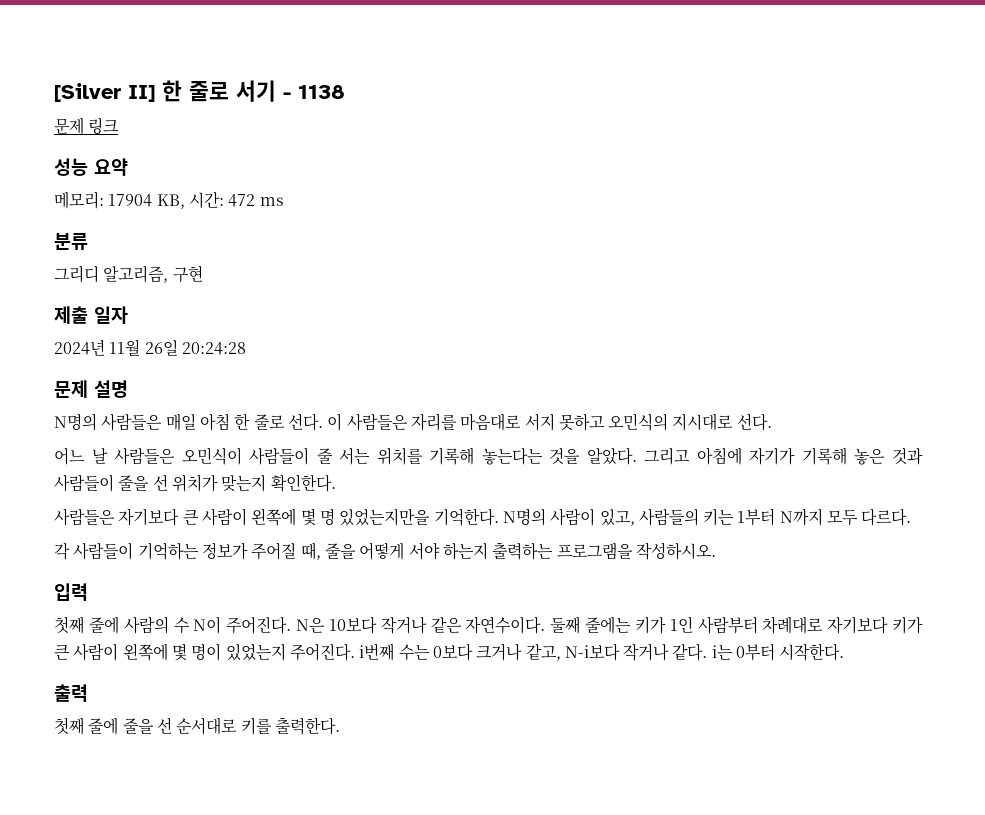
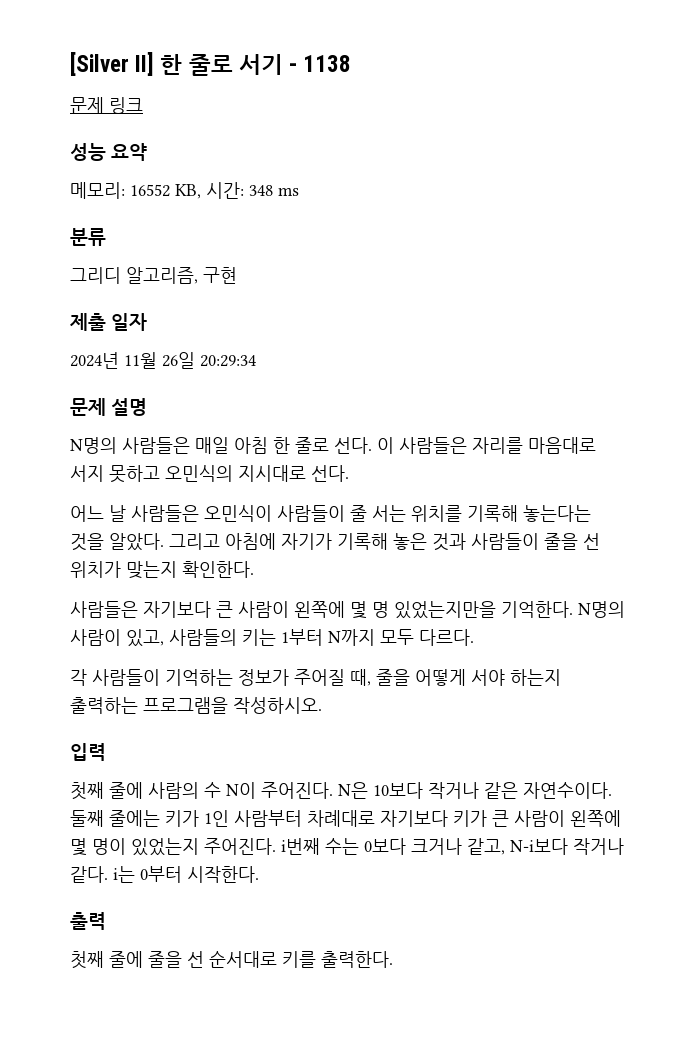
[108,194,153,207] 17904 -> [130,184,170,197] 16552
[228,194,256,207] 472 -> [249,185,273,196] 348
[181,342,246,355] 20:24:28 -> [200,355,256,367] 20:29:34

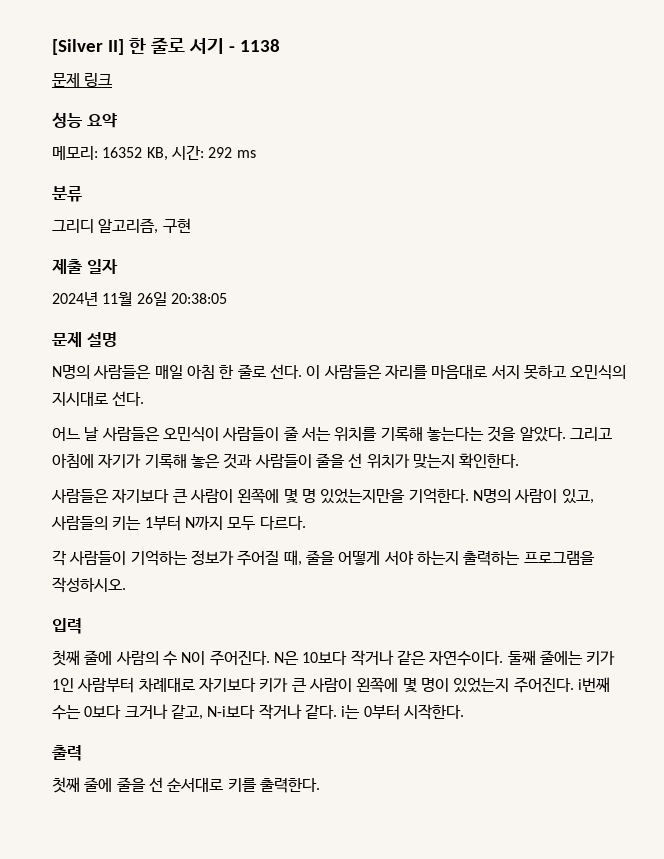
[130,184,170,197] 16552 -> [102,147,143,158] 16352
[249,185,273,196] 348 -> [208,147,233,158] 292
[200,355,256,367] 20:29:34 -> [170,293,227,304] 20:38:05

